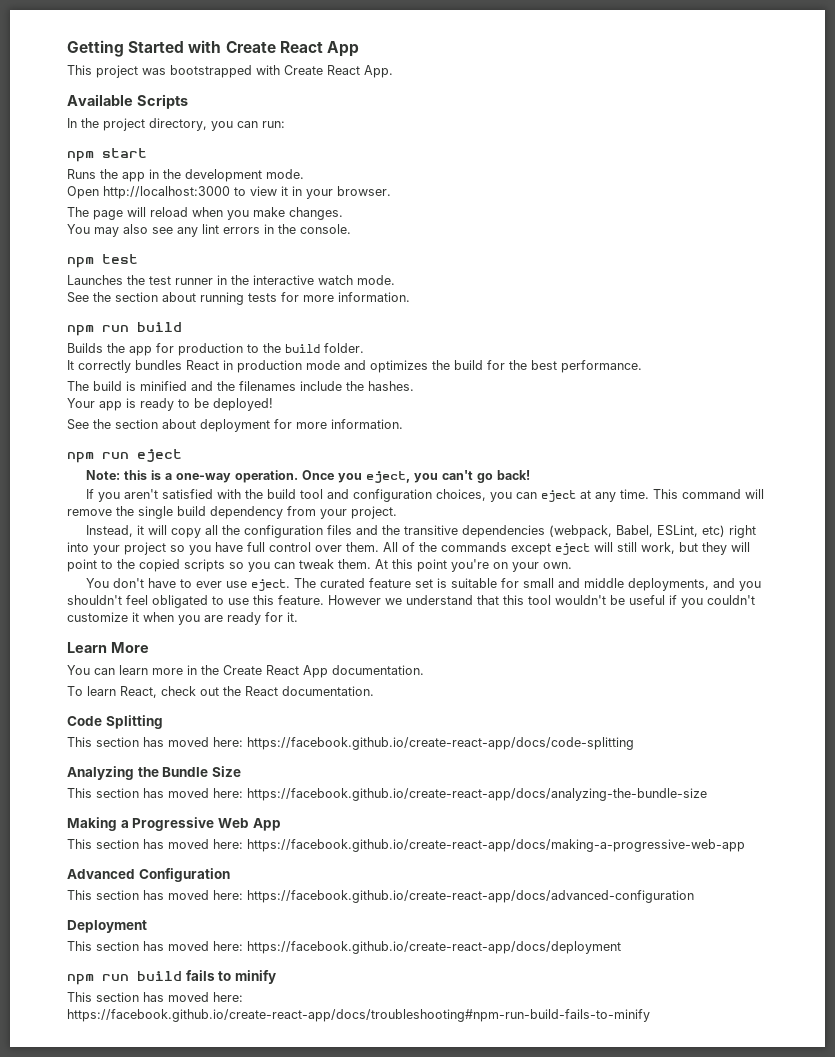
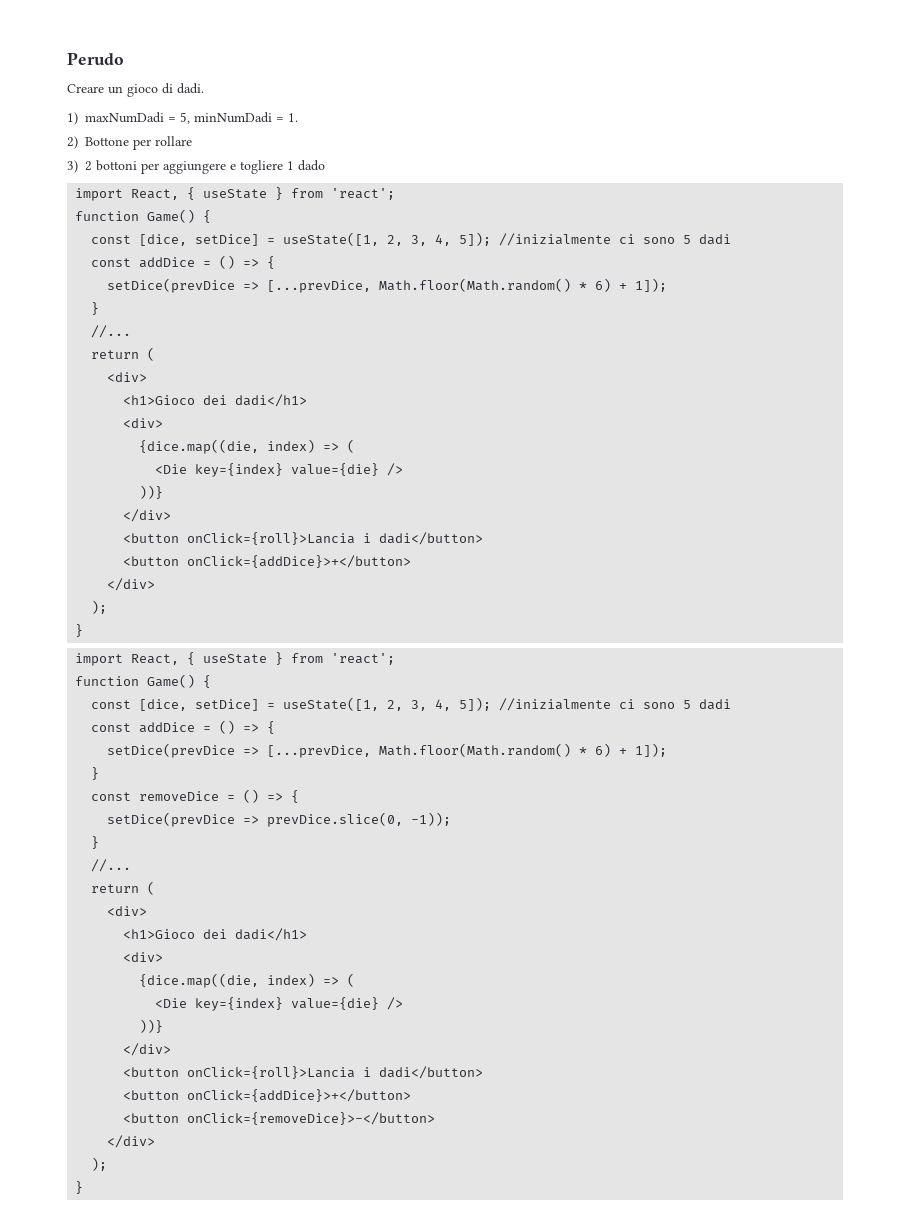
[67,40,359,57] [67,65,393,78] [67,94,188,109] [67,118,285,131] [67,148,147,162] [67,169,304,182] [67,186,391,199] [67,207,343,220] [67,224,351,237] [67,254,138,268] [67,275,395,285] [67,292,410,305] [67,322,182,336] [67,343,364,356] [67,360,642,373] [67,381,414,391] [67,398,273,411] [67,419,403,432] [67,449,182,463] [86,470,531,483] [86,489,765,502] [67,506,397,519] [86,525,757,538] [67,542,750,555] [67,559,572,572] [86,578,762,591] [67,595,755,608] [67,612,298,625] [67,642,149,653] [67,665,424,678] [67,686,374,698] [67,715,163,729] [67,737,634,750] [67,766,241,780] [67,788,707,801] [67,817,281,831] [67,839,745,852] [67,868,230,882] [67,890,694,903] [67,920,147,933] [67,941,621,954] [67,970,276,985] [67,992,243,1002] [67,1009,650,1022] Getting Started with Create React App // This project was bootstrapped with Create React App. // Available Scripts // In the project directory, you can run: // npm start // Runs the app in the development mode. // Open http://localhost:3000 to view it in your browser. // The page will reload when you make changes. // You may also see any lint errors in the console. // npm test // Launches the test runner in the interactive watch mode. // See the section about running tests for more information. // npm run build // Builds the app for production to the build folder. // It correctly bundles React in production mode and optimizes the build for the best performance. // The build is minified and the filenames include the hashes. // Your app is ready to be deployed! // See the section about deployment for more information. // npm run eject // Note: this is a one-way operation. Once you eject, you can't go back! // If you aren't satisfied with the build tool and configuration choices, you can eject at any time. This command will remove the single build dependency from your project. // Instead, it will copy all the configuration files and the transitive dependencies (webpack, Babel, ESLint, etc) right into your project so you have full control over them. All of the commands except eject will still work, but they will point to the copied scripts so you can tweak them. At this point you're on your own. // You don't have to ever use eject. The curated feature set is suitable for small and middle deployments, and you shouldn't feel obligated to use this feature. However we understand that this tool wouldn't be useful if you couldn't customize it when you are ready for it. // Learn More // You can learn more in the Create React App documentation. // To learn React, check out the React documentation. // Code Splitting // This section has moved here: https://facebook.github.io/create-react-app/docs/code-splitting // Analyzing the Bundle Size // This section has moved here: https://facebook.github.io/create-react-app/docs/analyzing-the-bundle-size // Making a Progressive Web App // This section has moved here: https://facebook.github.io/create-react-app/docs/making-a-progressive-web-app // Advanced Configuration // This section has moved here: https://facebook.github.io/create-react-app/docs/advanced-configuration // Deployment // This section has moved here: https://facebook.github.io/create-react-app/docs/deployment // npm run build fails to minify // This section has moved here: https://facebook.github.io/create-react-app/docs/troubleshooting#npm-run-build-fails-to-minify -> [67,52,124,65] [67,83,204,97] [67,112,298,125] [67,136,192,150] [67,160,325,174] [75,187,396,201] [75,209,212,223] [91,232,732,246] [91,255,276,269] [107,278,668,293] [91,302,100,315] [91,325,132,338] [91,347,156,361] [107,372,148,382] [123,394,308,407] [123,418,164,428] [139,439,356,454] [155,463,404,477] [139,485,164,499] [123,509,172,522] [123,532,484,545] [123,555,412,568] [107,578,156,591] [91,600,108,614] [75,624,84,637] [75,652,396,666] [75,674,212,688] [91,697,732,711] [91,720,276,734] [107,743,668,758] [91,767,100,780] [91,789,300,803] [107,812,452,827] [91,836,100,849] [91,859,132,872] [91,881,156,895] [107,906,148,916] [123,928,308,941] [123,952,164,962] [139,973,356,988] [155,997,404,1011] [139,1019,164,1033] [123,1043,172,1056] [123,1066,484,1079] [123,1089,412,1102] [123,1112,436,1125] [107,1135,156,1148] [91,1157,108,1171] [75,1181,84,1194] Perudo // Creare un gioco di dadi. // 1) maxNumDadi = 5, minNumDadi = 1. // 2) Bottone per rollare // 3) 2 bottoni per aggiungere e togliere 1 dado // import React, { useState } from 'react'; // function Game() { // const [dice, setDice] = useState([1, 2, 3, 4, 5]); //inizialmente ci sono 5 dadi // const addDice = () => { // setDice(prevDice => [...prevDice, Math.floor(Math.random() * 6) + 1]); // } // //... // return ( // <div> // <h1>Gioco dei dadi</h1> // <div> // {dice.map((die, index) => ( // <Die key={index} value={die} /> // ))} // </div> // <button onClick={roll}>Lancia i dadi</button> // <button onClick={addDice}>+</button> // </div> // ); // } // import React, { useState } from 'react'; // function Game() { // const [dice, setDice] = useState([1, 2, 3, 4, 5]); //inizialmente ci sono 5 dadi // const addDice = () => { // setDice(prevDice => [...prevDice, Math.floor(Math.random() * 6) + 1]); // } // const removeDice = () => { // setDice(prevDice => prevDice.slice(0, -1)); // } // //... // return ( // <div> // <h1>Gioco dei dadi</h1> // <div> // {dice.map((die, index) => ( // <Die key={index} value={die} /> // ))} // </div> // <button onClick={roll}>Lancia i dadi</button> // <button onClick={addDice}>+</button> // <button onClick={removeDice}>-</button> // </div> // ); // }

